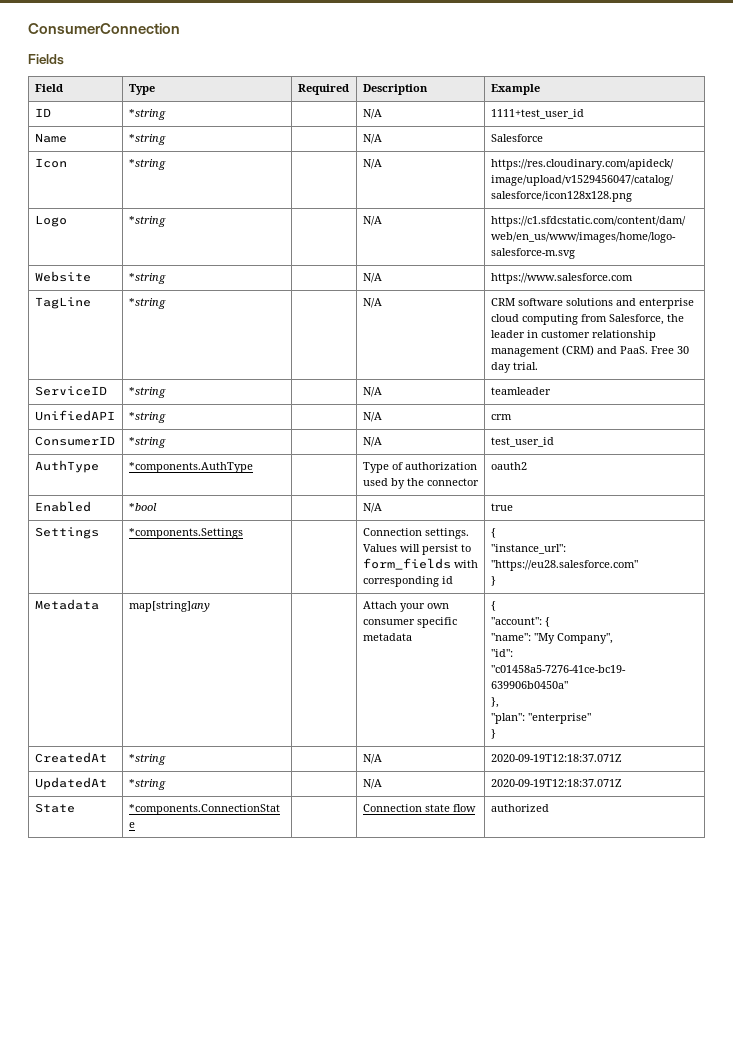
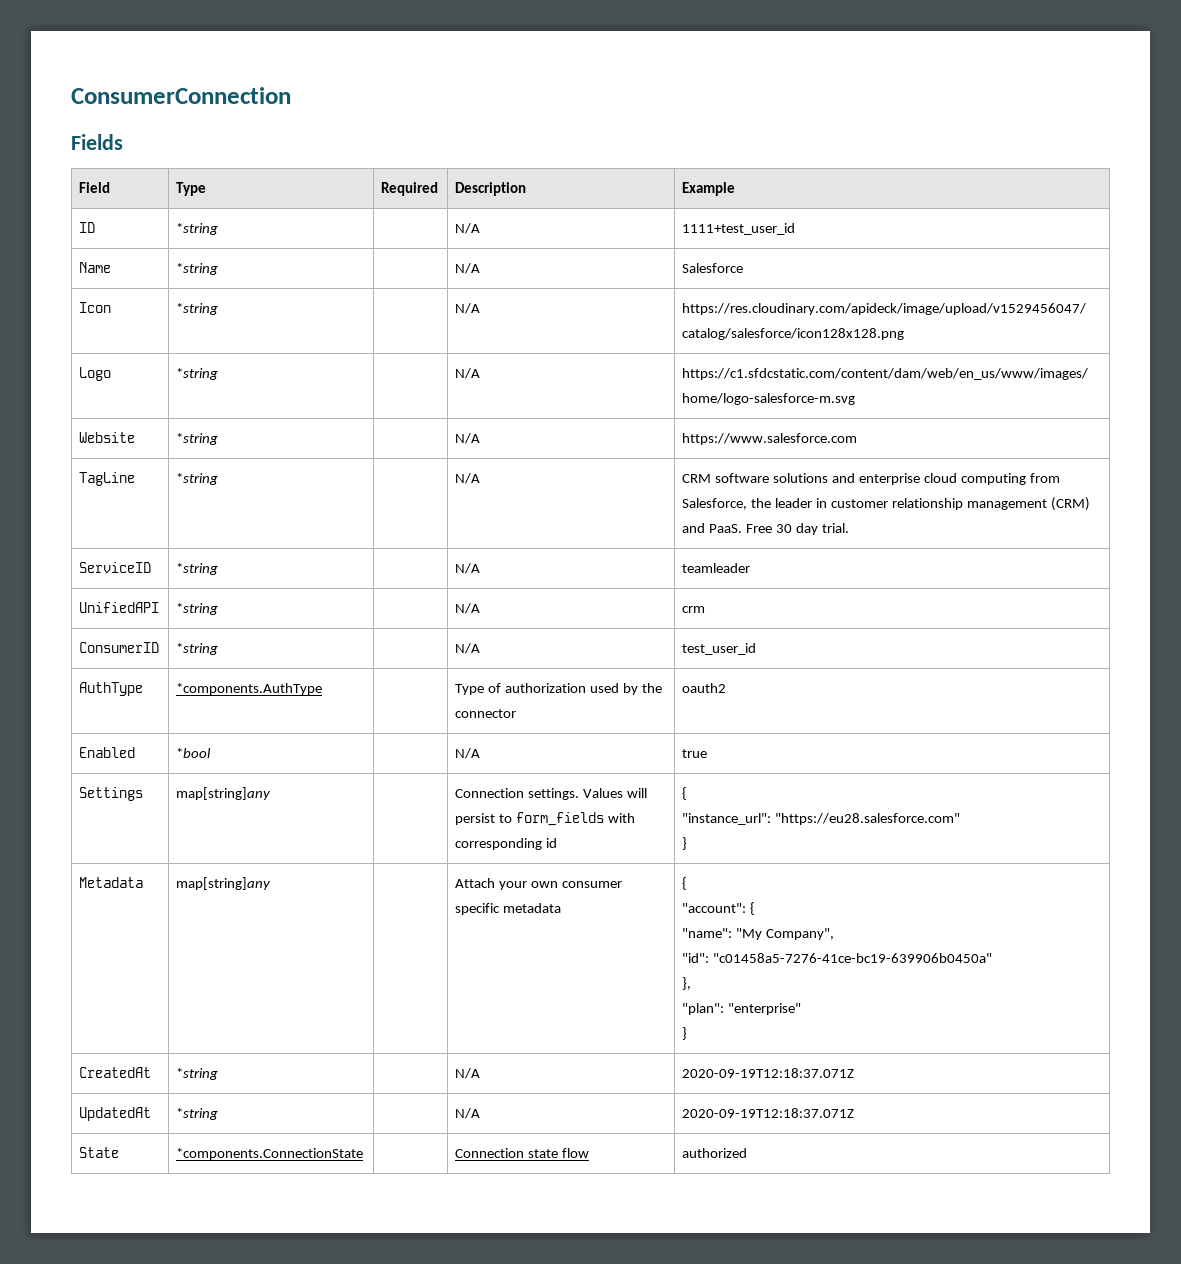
[128,528,243,539] *components.Settings -> [176,787,272,800] map[string]any

